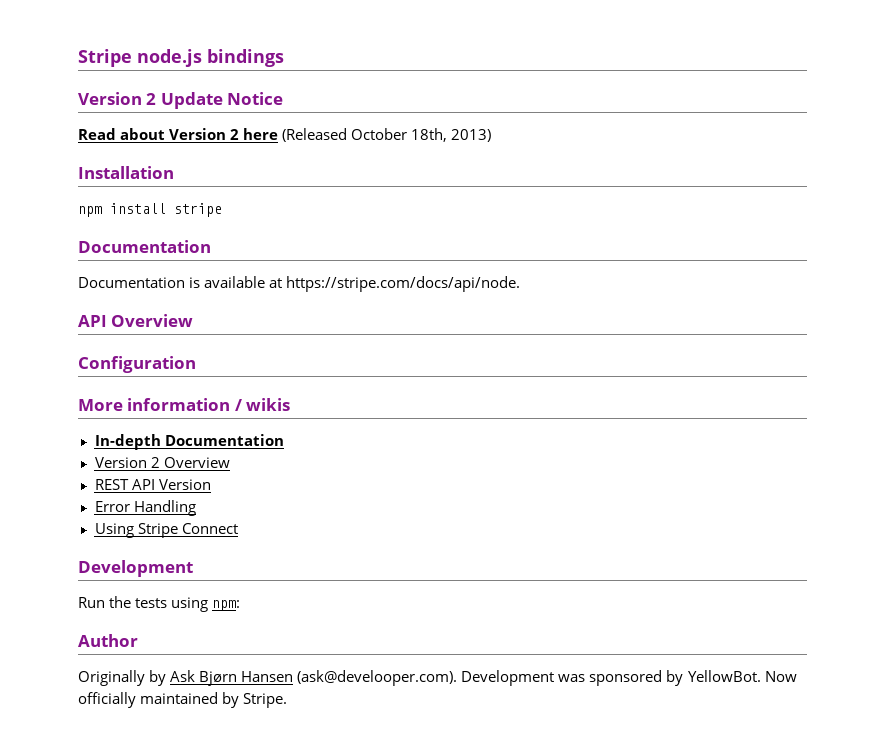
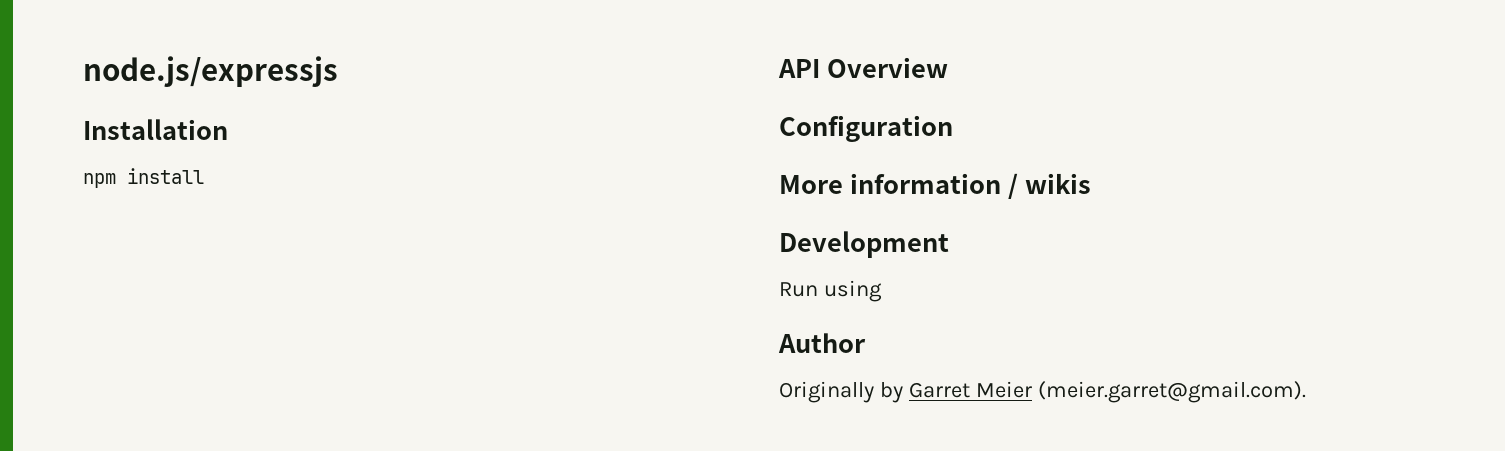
[78,49,284,67] [78,92,284,109] [78,128,492,142] [78,166,174,179] [78,203,222,217] [78,240,211,253] [78,276,521,292] Stripe node.js bindings // Version 2 Update Notice // Read about Version 2 here (Released October 18th, 2013) // Installation // npm install stripe // Documentation // Documentation is available at https://stripe.com/docs/api/node. -> [83,56,338,87] [83,119,228,140] [83,168,204,188] node.js/expressjs // Installation // npm install
[94,434,284,450] [94,457,230,468] [94,479,211,490] [94,500,196,516] [94,523,238,538] // In-depth Documentation // Version 2 Overview // REST API Version // Error Handling // Using Stripe Connect -> (1091, 183) none
[109,596,168,608] the tests -> (818, 289) none
[212,600,241,611] npm: -> (882, 291) none
[170,670,797,686] [78,692,288,708] Ask Bjørn Hansen (ask@develooper.com). Development was sponsored by YellowBot. Now officially maintained by Stripe. -> [908,381,1306,403] Garret Meier (meier.garret@gmail.com).

